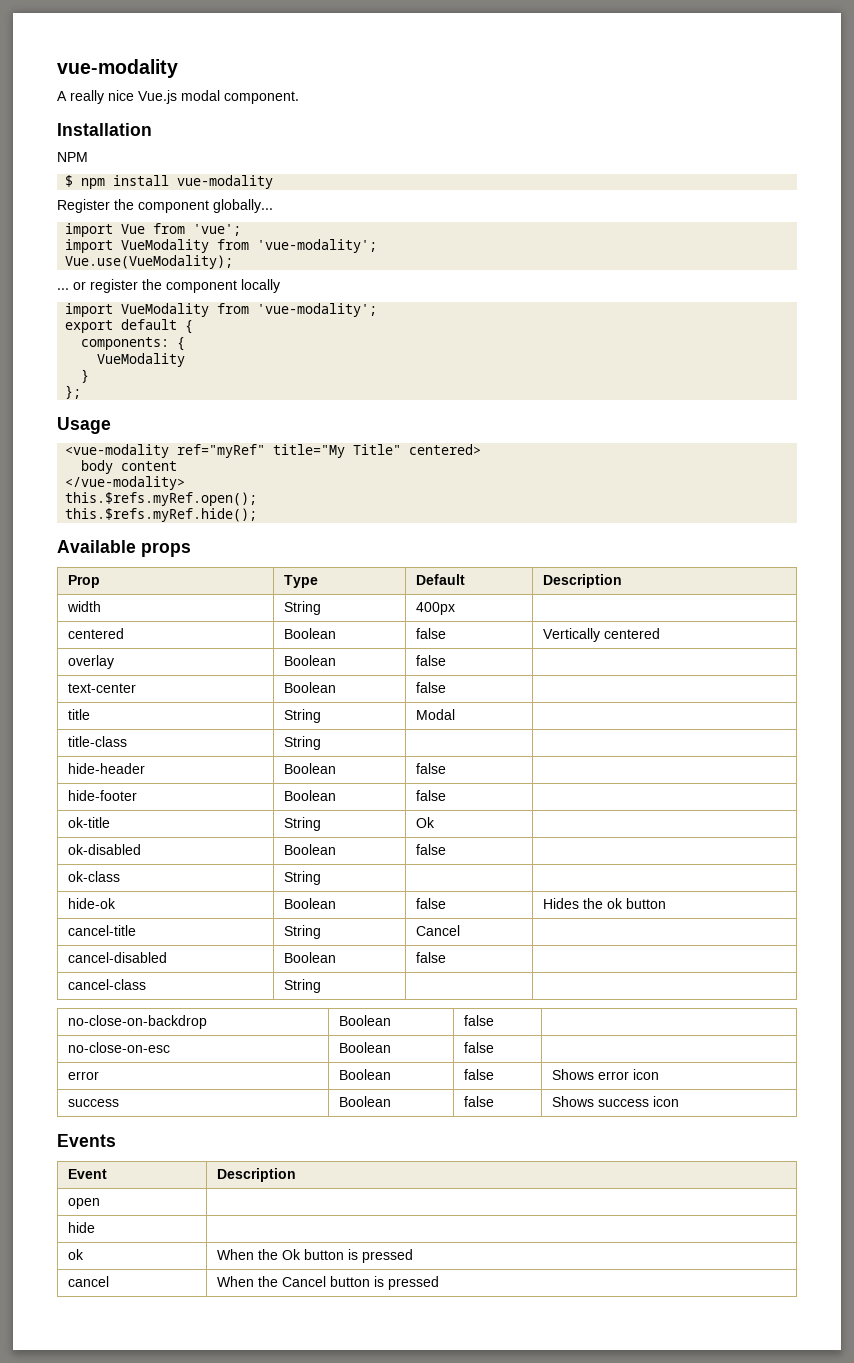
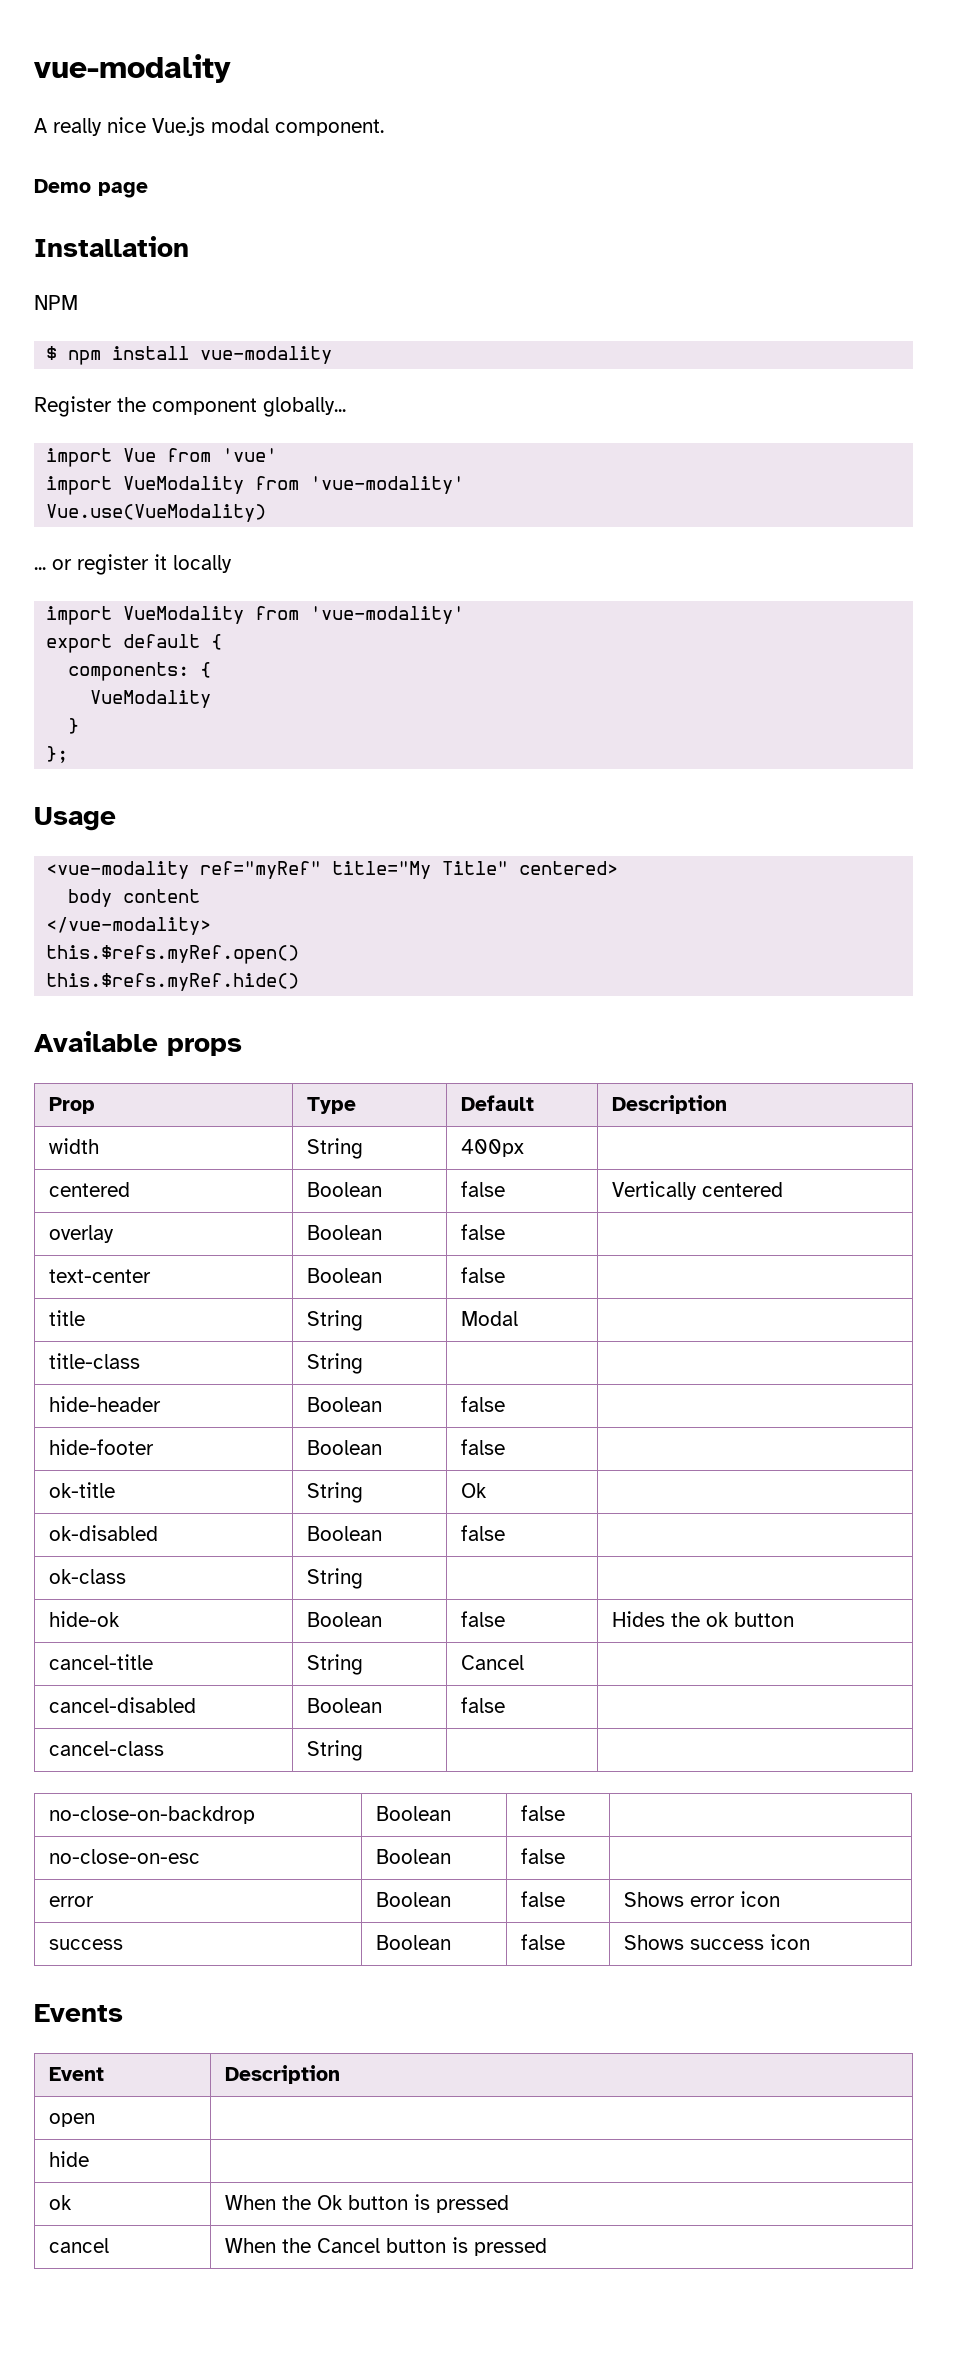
(299, 97) none -> [34,179,148,198] // Demo page
[193,224,242,236] [65,239,378,253] [65,255,234,269] 'vue'; // import VueModality from 'vue-modality'; // Vue.use(VueModality); -> [222,448,278,462] [46,476,465,495] [46,504,267,522] 'vue' // import VueModality from 'vue-modality' // Vue.use(VueModality)
[142,279,237,293] the component -> [154,554,167,570] it
[257,303,378,317] 'vue-modality'; -> [310,606,465,624] 'vue-modality'
[65,492,258,506] [65,508,258,522] this.$refs.myRef.open(); // this.$refs.myRef.hide(); -> [46,945,300,964] [46,973,300,991] this.$refs.myRef.open() // this.$refs.myRef.hide()

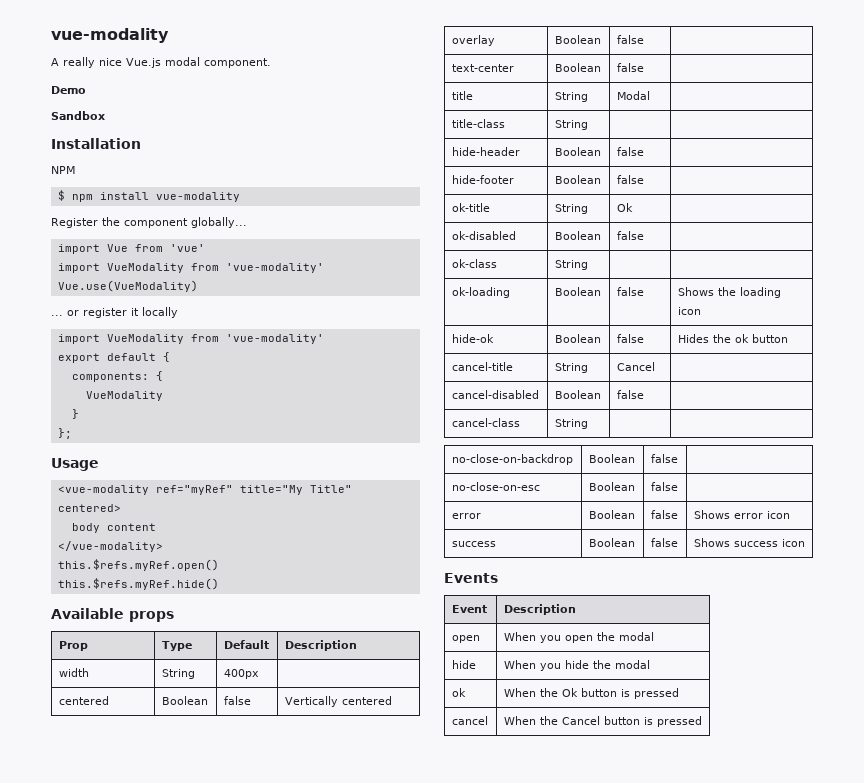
[98,182,148,198] page -> [51,111,105,120] // Sandbox
(363, 1578) none -> [451,287,510,298] [554,287,601,296] [616,287,644,296] [677,287,781,298] [677,307,701,315] // ok-loading | Boolean | false | Shows the loading icon
[48,2151,89,2167] // hide | -> [503,632,654,643] [451,660,476,669] [503,660,650,671] When you open the modal // hide | When you hide the modal

